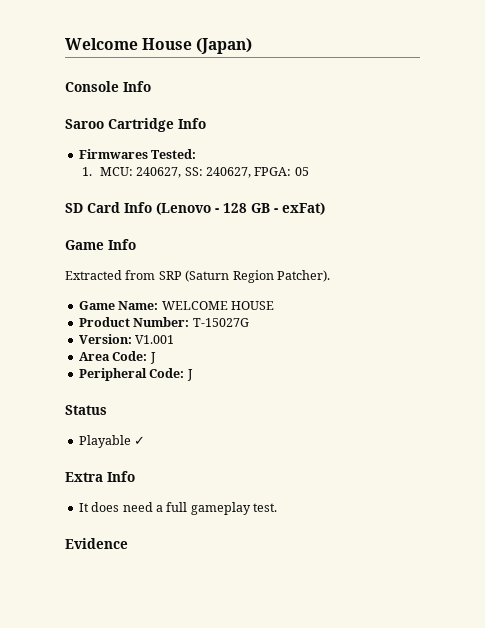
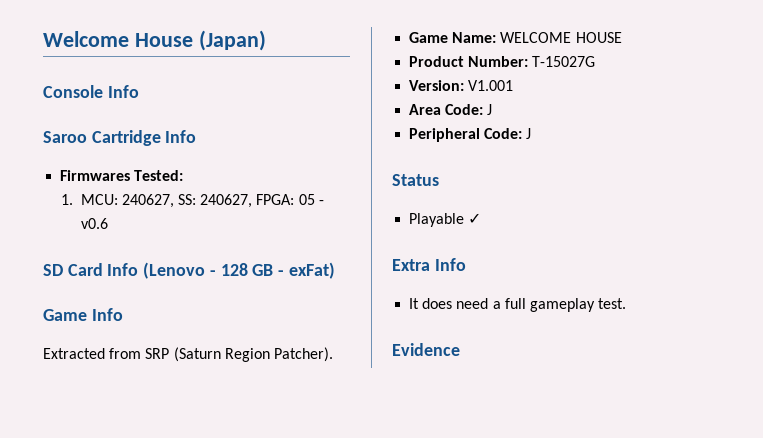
(309, 171) none -> [318,200,324,205] [80,218,108,229] - v0.6

